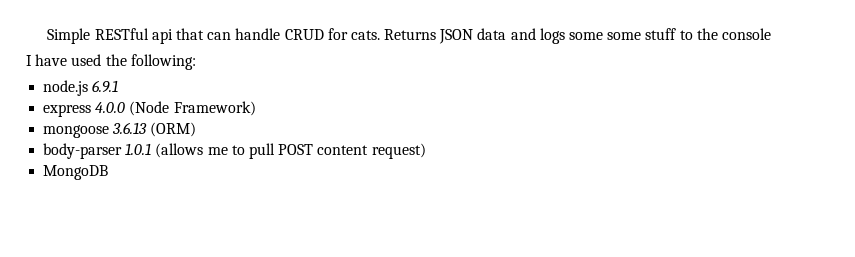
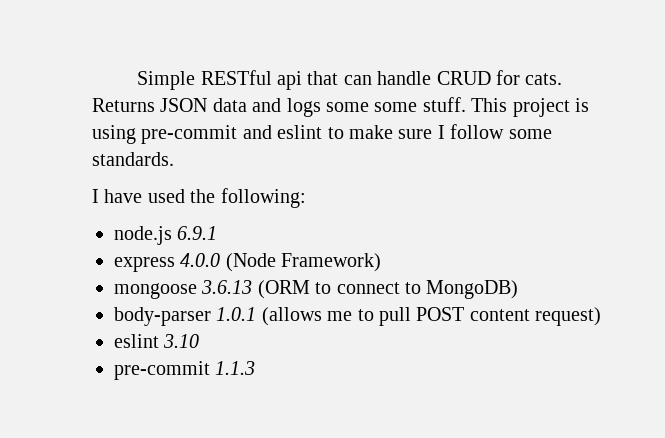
[645,28,771,40] stuff to the console -> [422,97,589,117] [92,124,552,144] [92,152,174,166] stuff. This project is using pre-commit and eslint to make sure I follow some standards.
[150,122,197,137] (ORM) -> [257,280,519,299] (ORM to connect to MongoDB)
[43,165,109,180] MongoDB -> [114,334,200,348] [114,361,256,380] eslint 3.10 // pre-commit 1.1.3

